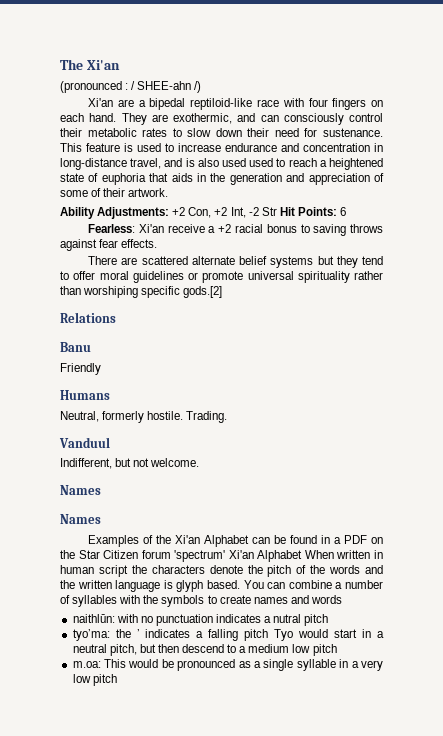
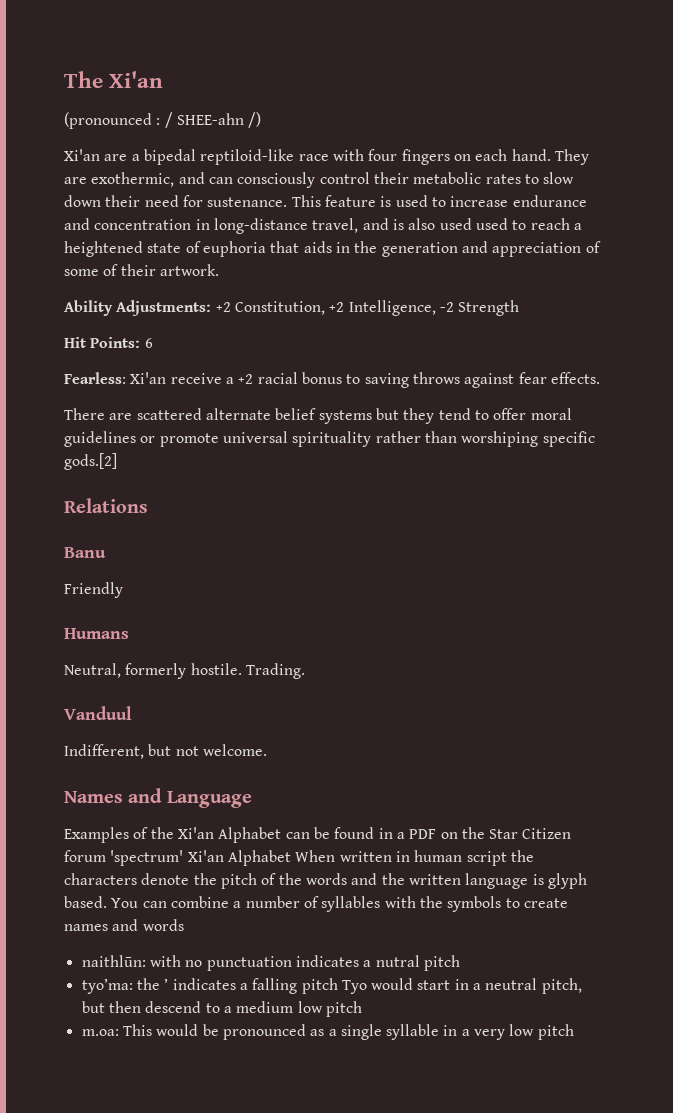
[188,207,277,218] Con, +2 Int, -2 Str -> [234,300,520,316] Constitution, +2 Intelligence, -2 Strength //
[60,514,101,524] // Names -> [128,788,252,808] and Language

